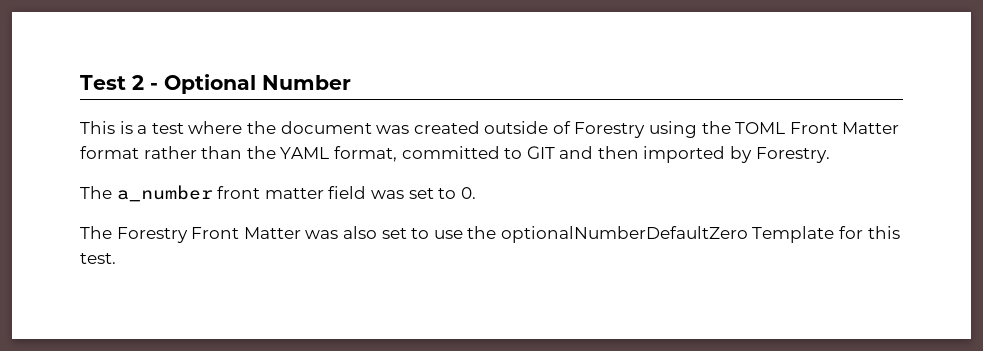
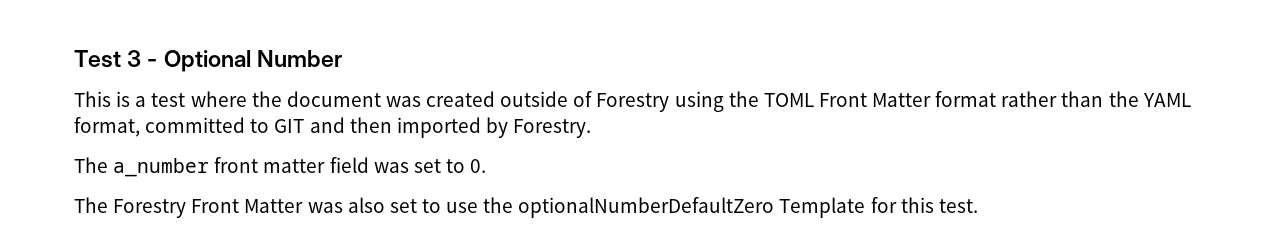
[132,75,144,90] 2 -> [127,50,142,67] 3

